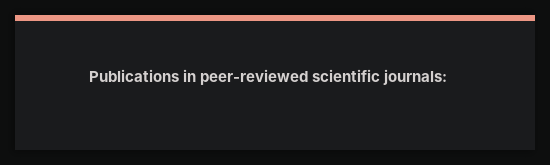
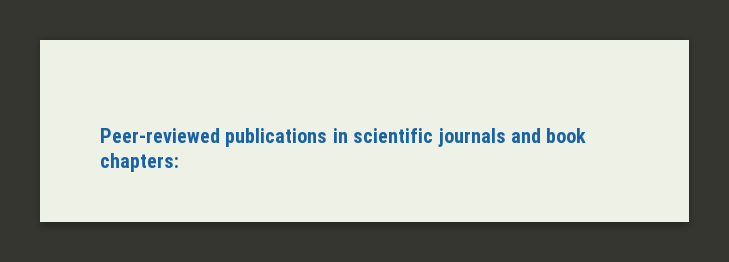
[89,69,448,85] Publications in peer-reviewed scientific journals: -> [100,128,587,147] [100,153,179,172] Peer-reviewed publications in scientific journals and book chapters:

